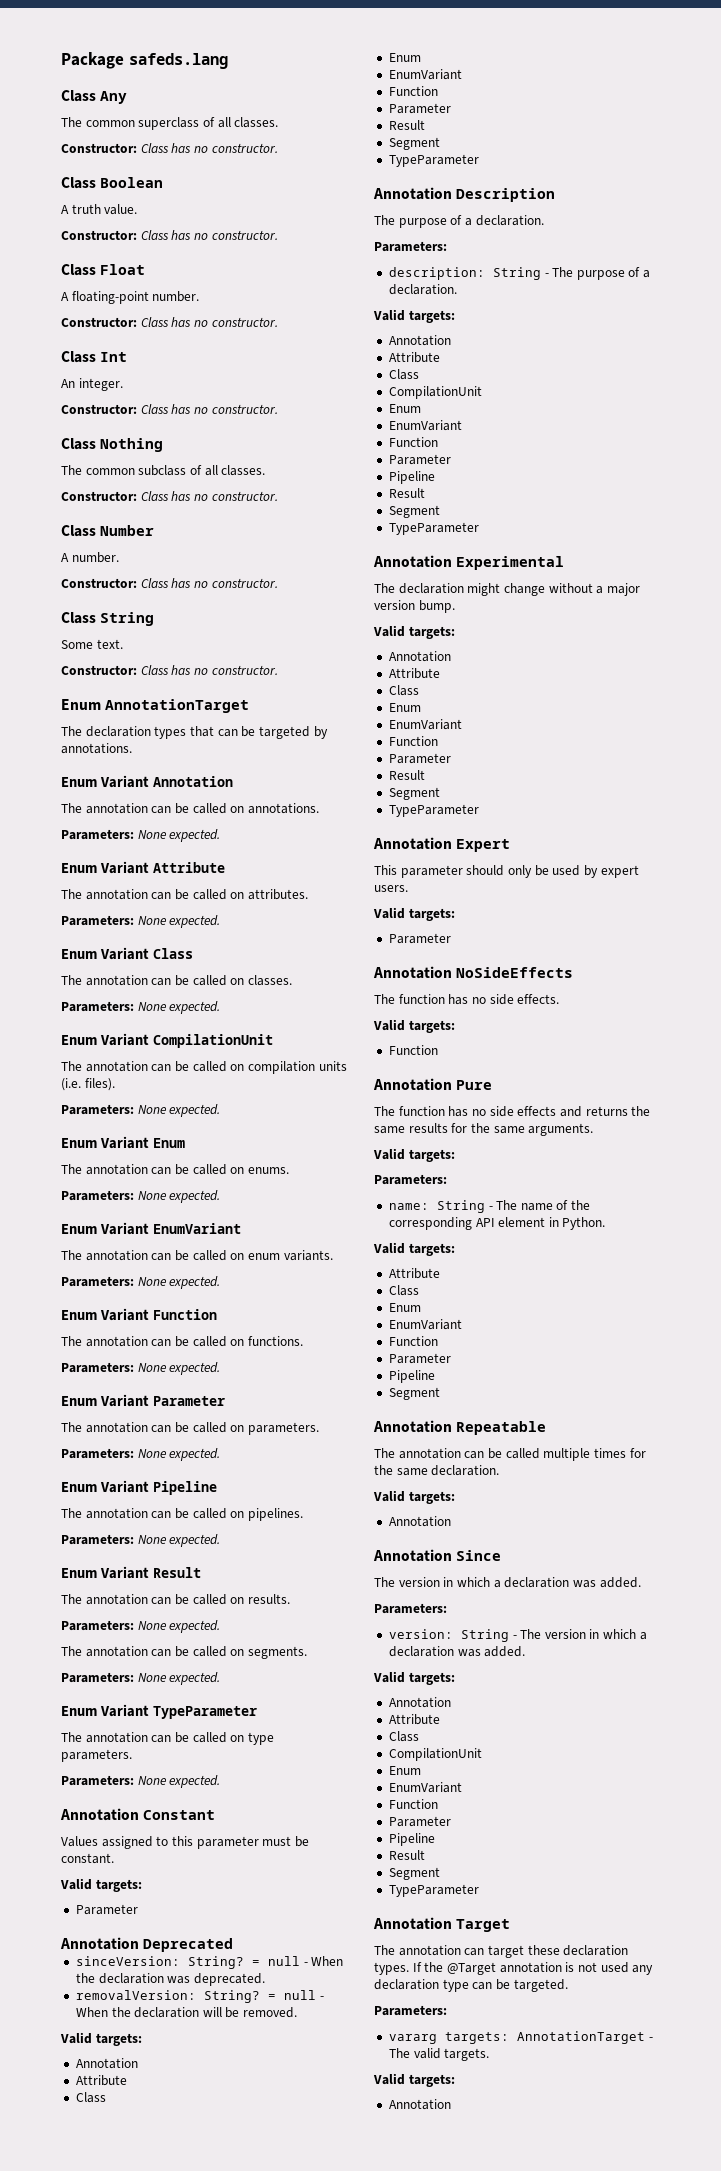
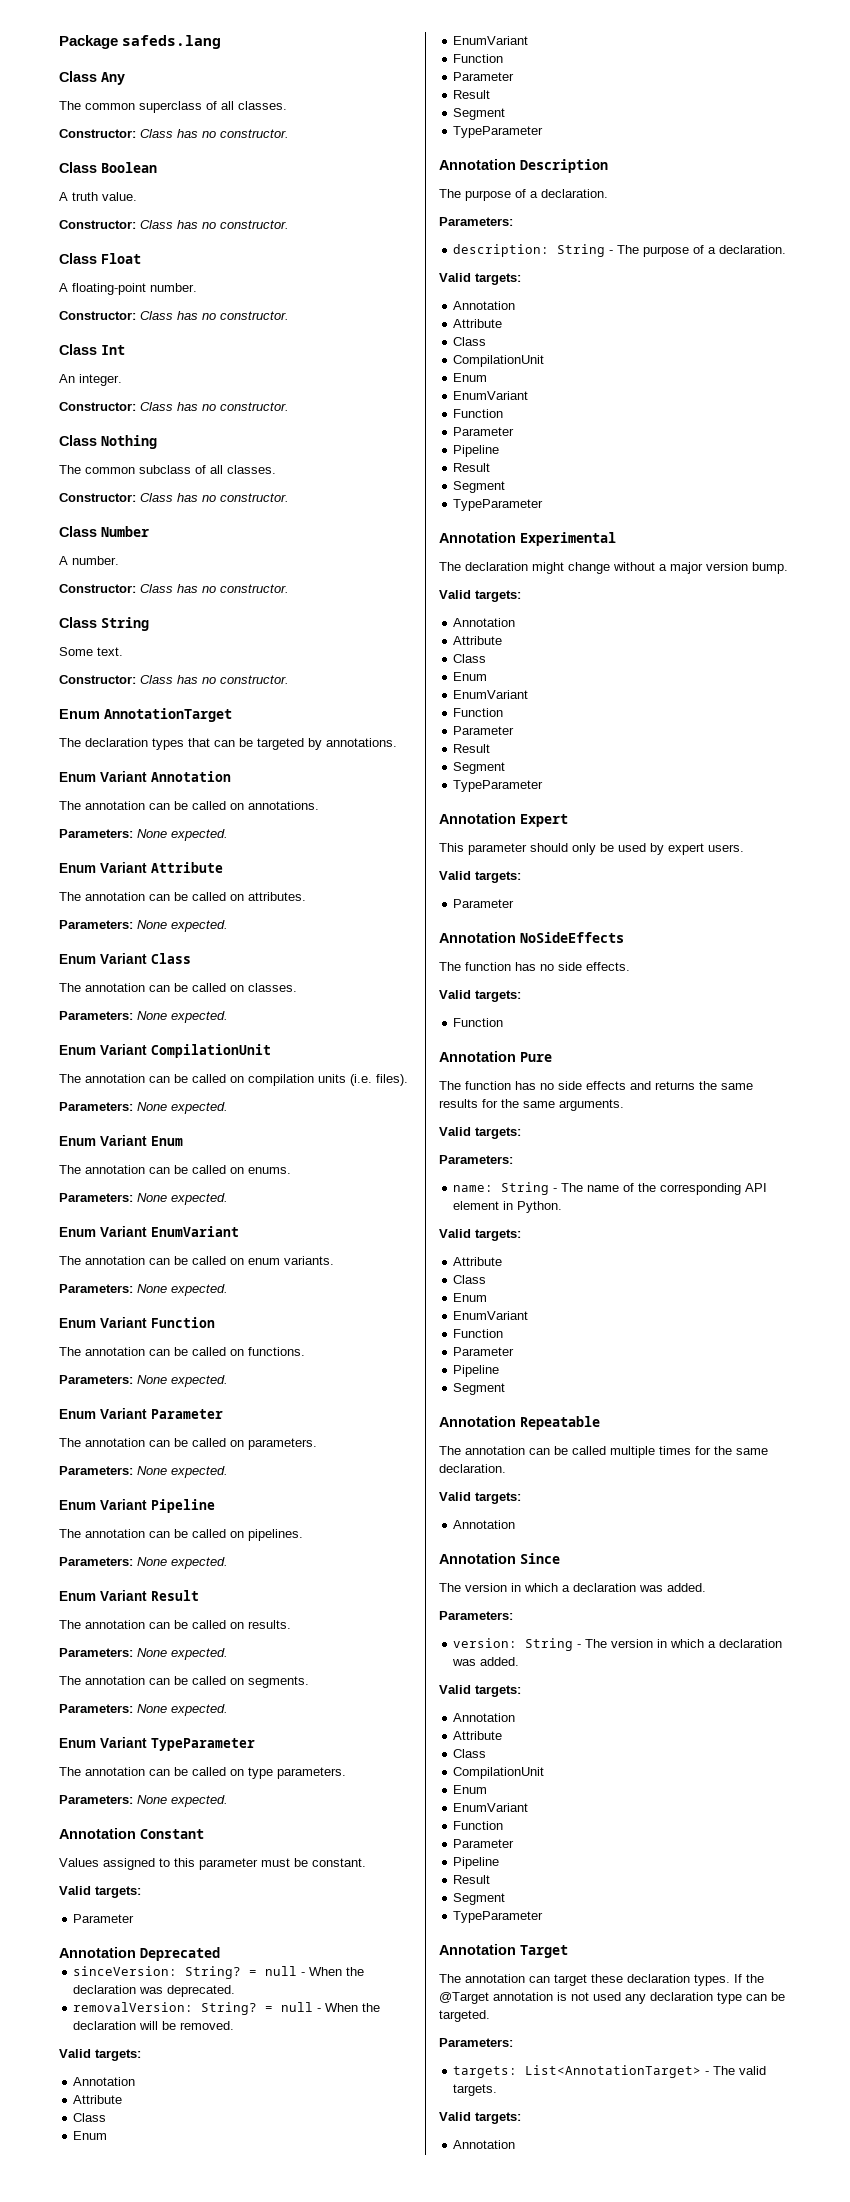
[388,2031,645,2044] vararg targets: AnnotationTarget -> [453,2065,702,2078] targets: List<AnnotationTarget>

